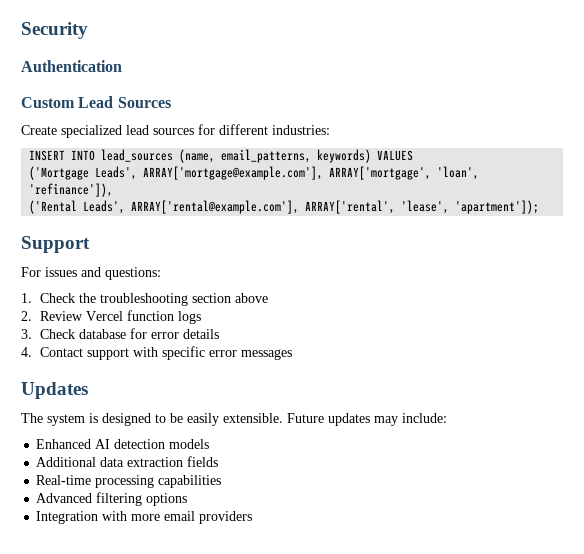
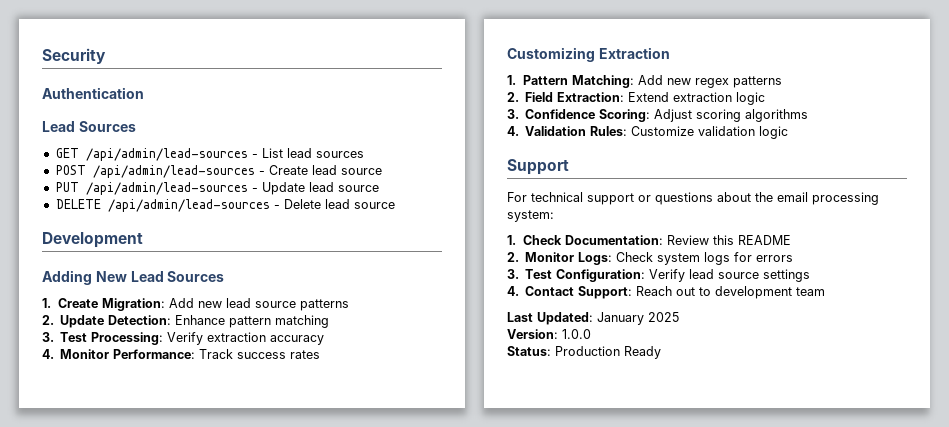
[21,96,171,108] [21,124,330,138] [29,149,414,163] [29,166,480,180] [29,183,114,197] [29,200,540,214] [21,236,90,253] [21,267,161,280] [21,293,268,306] [21,310,174,321] Custom Lead Sources // Create specialized lead sources for different industries: // INSERT INTO lead_sources (name, email_patterns, keywords) VALUES // ('Mortgage Leads', ARRAY['mortgage@example.com'], ARRAY['mortgage', 'loan', 'refinance']), // ('Rental Leads', ARRAY['rental@example.com'], ARRAY['rental', 'lease', 'apartment']); // Support // For issues and questions: // 1. Check the troubleshooting section above // 2. Review Vercel function -> [42,121,136,132] [55,148,364,161] [55,165,382,178] [55,182,379,195] [55,199,395,212] [42,232,143,248] [42,270,225,285] [42,298,350,311] [42,315,330,328] [42,332,325,345] [42,349,321,359] [507,47,670,62] [507,75,783,88] [507,92,766,105] [507,109,809,122] [507,126,789,139] [507,159,569,175] [507,192,879,205] [507,210,554,222] [507,235,792,245] [507,252,701,265] Lead Sources // GET /api/admin/lead-sources - List lead sources // POST /api/admin/lead-sources - Create lead source // PUT /api/admin/lead-sources - Update lead source // DELETE /api/admin/lead-sources - Delete lead source // Development // Adding New Lead Sources // 1. Create Migration: Add new lead source patterns // 2. Update Detection: Enhance pattern matching // 3. Test Processing: Verify extraction accuracy // 4. Monitor Performance: Track success rates // Customizing Extraction // 1. Pattern Matching: Add new regex patterns // 2. Field Extraction: Extend extraction logic // 3. Confidence Scoring: Adjust scoring algorithms // 4. Validation Rules: Customize validation logic // Support // For technical support or questions about the email processing system: // 1. Check Documentation: Review this README // 2. Monitor Logs: Check system
[21,328,219,339] [21,346,292,360] [21,382,88,399] [21,413,447,426] [36,439,210,449] [36,456,219,467] [36,475,222,488] [36,492,188,506] [36,511,253,524] // 3. Check database for error details // 4. Contact support with specific error messages // Updates // The system is designed to be easily extensible. Future updates may include: // Enhanced AI detection models // Additional data extraction fields // Real-time processing capabilities // Advanced filtering options // Integration with more email providers -> [734,252,794,262] [507,269,811,282] [507,286,826,299] [507,312,679,325] [507,329,591,339] [507,346,661,359] for errors // 3. Test Configuration: Verify lead source settings // 4. Contact Support: Reach out to development team // Last Updated: January 2025 // Version: 1.0.0 // Status: Production Ready

